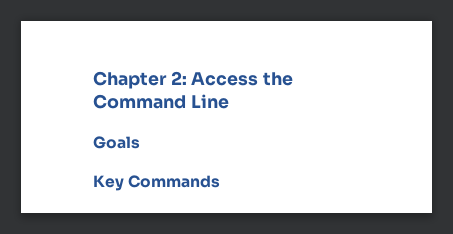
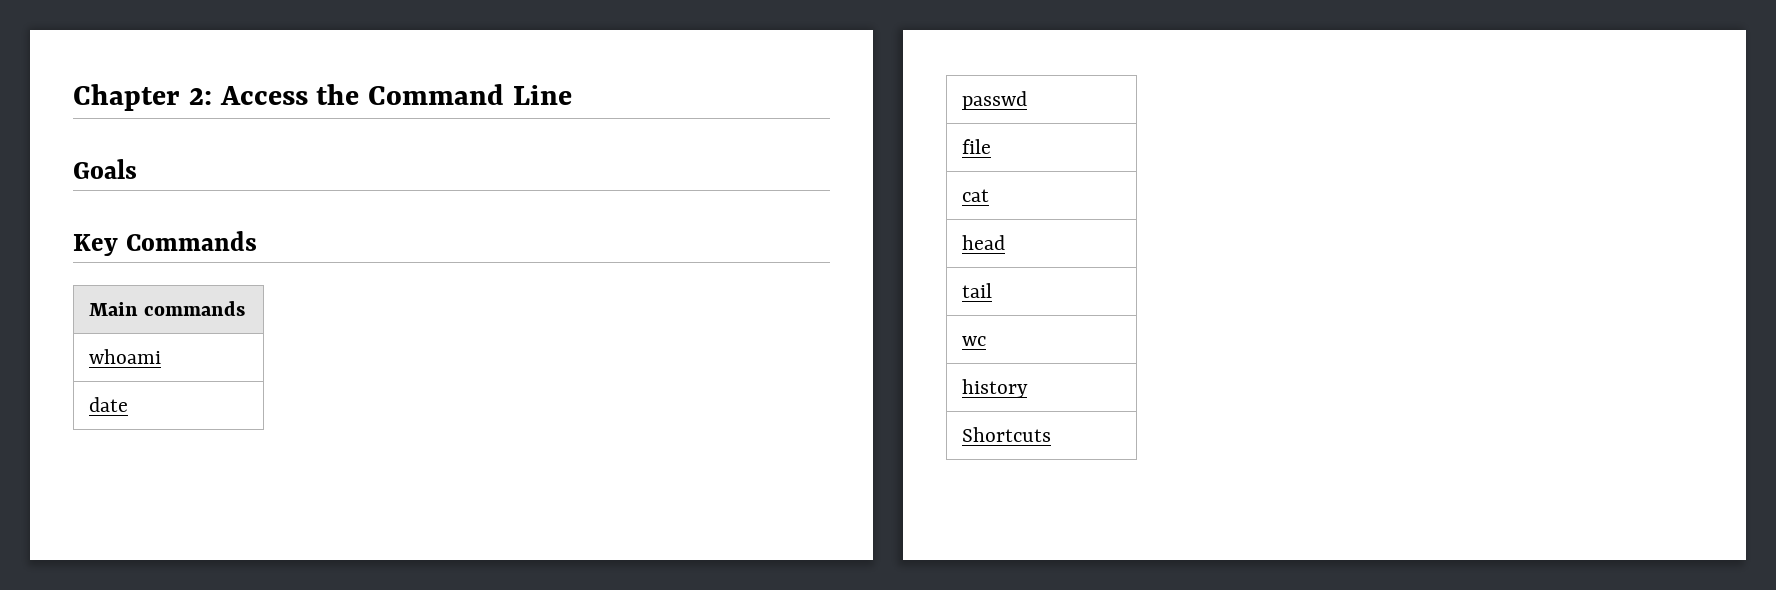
(221, 181) none -> [88,301,246,316] [88,349,161,364] [88,397,128,412] [961,91,1027,110] [961,139,991,154] [961,189,989,202] [961,235,1005,250] [961,283,992,298] [961,336,986,346] [961,379,1028,398] [961,427,1051,442] // Main commands // whoami // date // passwd // file // cat // head // tail // wc // history // Shortcuts

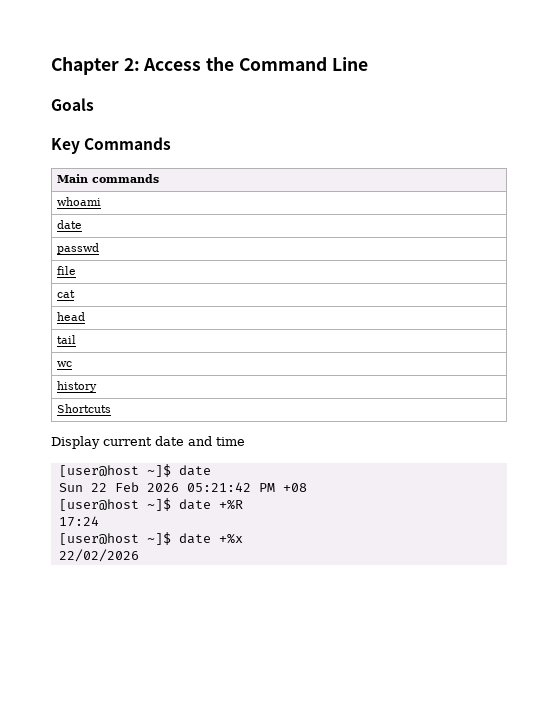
(1051, 434) none -> [51,436,245,449] [58,464,211,477] [58,482,307,492] [58,498,243,511] [58,516,99,527] [58,532,243,545] [58,549,139,562] // Display current date and time // [user@host ~]$ date // Sun 22 Feb 2026 05:21:42 PM +08 // [user@host ~]$ date +%R // 17:24 // [user@host ~]$ date +%x // 22/02/2026

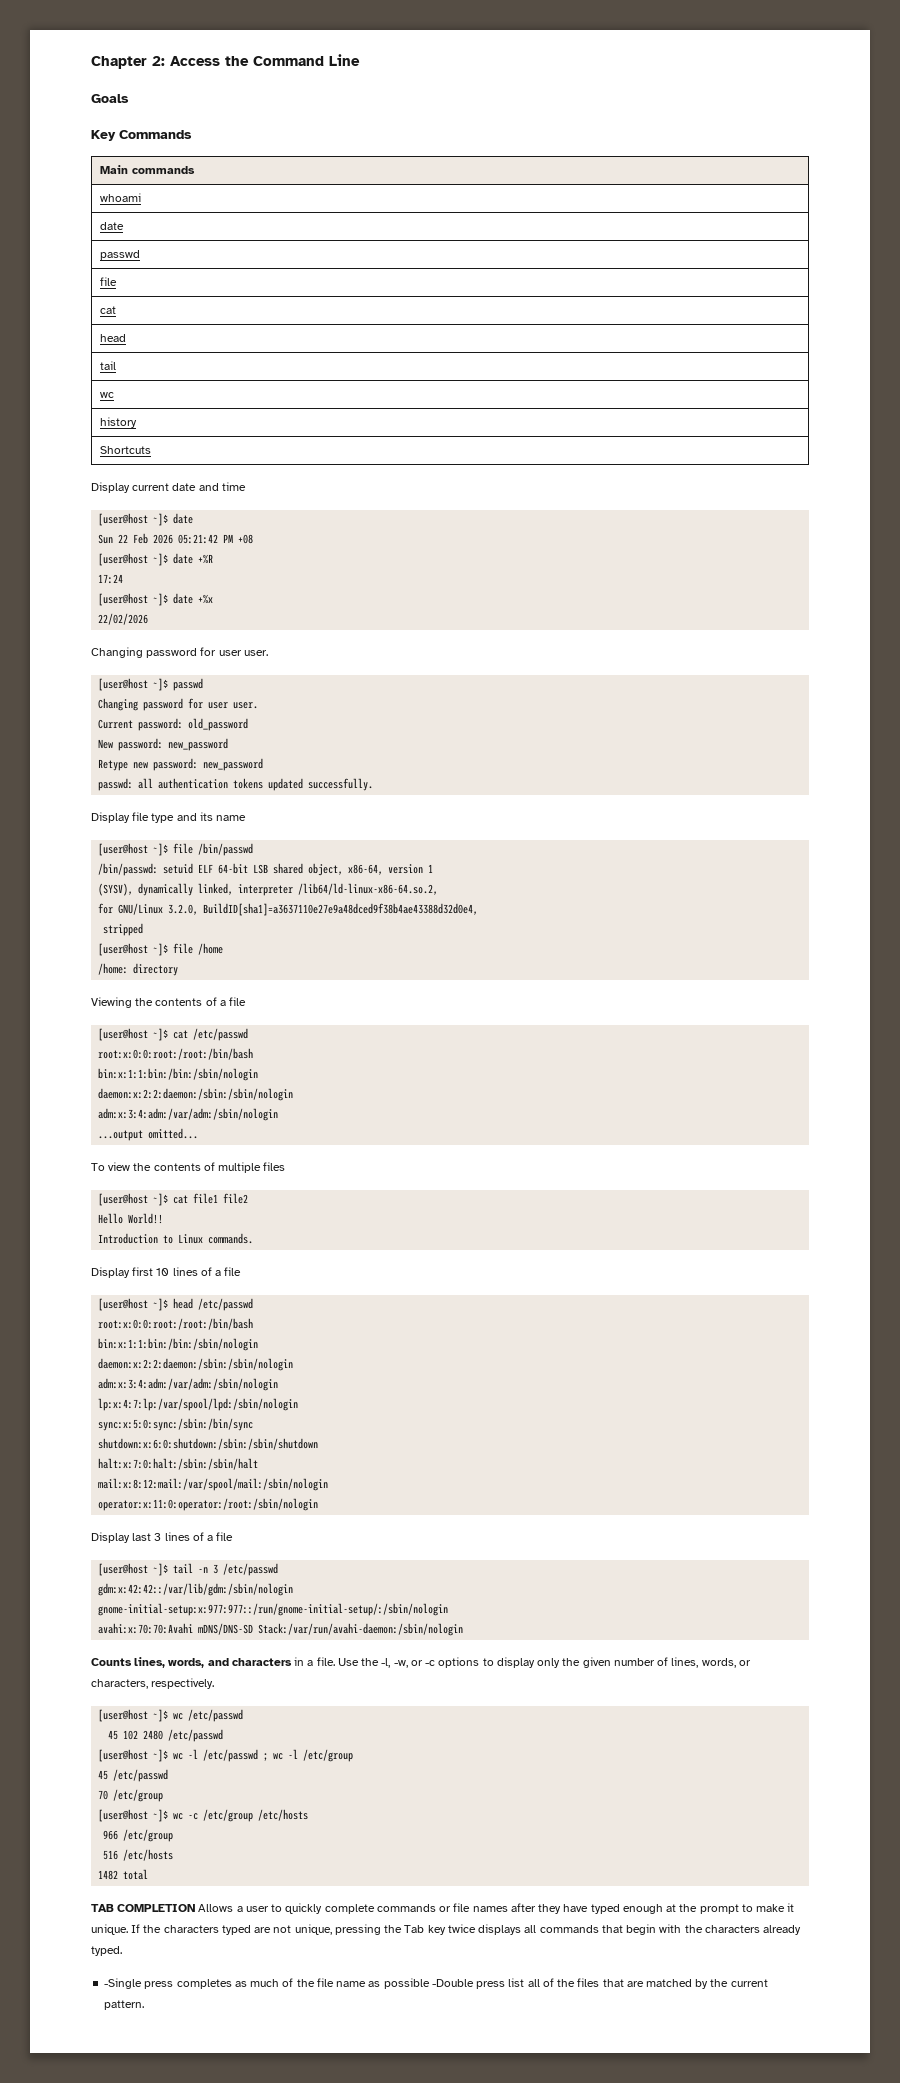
(139, 555) none -> [91,647,268,658] [98,678,204,691] [98,698,259,711] [98,718,249,731] [98,738,229,751] [98,758,264,771] [98,778,374,791] [91,812,247,823] [98,843,254,856] [98,863,434,876] [98,883,439,896] [98,903,479,916] [103,923,144,936] [98,943,224,956] [98,963,179,976] [91,997,247,1008] [98,1028,249,1041] [98,1048,254,1060] [98,1068,259,1081] [98,1088,294,1101] [98,1108,279,1121] [98,1128,199,1141] [91,1162,286,1173] [98,1193,249,1206] [98,1213,164,1224] [98,1233,254,1244] [91,1267,242,1278] [98,1298,254,1311] [98,1318,254,1330] [98,1338,259,1351] [98,1358,294,1371] [98,1378,279,1391] [98,1398,299,1411] [98,1418,254,1431] [98,1438,319,1450] [98,1458,259,1470] [98,1478,329,1491] [98,1498,319,1511] [91,1532,234,1543] [98,1563,279,1576] [98,1583,294,1596] [98,1603,449,1616] [98,1623,464,1636] [91,1657,751,1668] [91,1678,215,1689] [98,1709,244,1722] [108,1729,224,1742] [98,1749,354,1762] [98,1769,169,1782] [98,1789,164,1802] [98,1809,309,1822] [103,1829,174,1842] [103,1849,174,1861] [98,1869,149,1880] [91,1903,795,1914] [91,1924,802,1935] [91,1946,122,1956] [104,1978,768,1989] [104,2000,145,2010] // Changing password for user user. // [user@host ~]$ passwd // Changing password for user user. // Current password: old_password // New password: new_password // Retype new password: new_password // passwd: all authentication tokens updated successfully. // Display file type and its name // [user@host ~]$ file /bin/passwd // /bin/passwd: setuid ELF 64-bit LSB shared object, x86-64, version 1 // (SYSV), dynamically linked, interpreter /lib64/ld-linux-x86-64.so.2, // for GNU/Linux 3.2.0, BuildID[sha1]=a3637110e27e9a48dced9f38b4ae43388d32d0e4, // stripped // [user@host ~]$ file /home // /home: directory // Viewing the contents of a file // [user@host ~]$ cat /etc/passwd // root:x:0:0:root:/root:/bin/bash // bin:x:1:1:bin:/bin:/sbin/nologin // daemon:x:2:2:daemon:/sbin:/sbin/nologin // adm:x:3:4:adm:/var/adm:/sbin/nologin // ...output omitted... // To view the contents of multiple files // [user@host ~]$ cat file1 file2 // Hello World!! // Introduction to Linux commands. // Display first 10 lines of a file // [user@host ~]$ head /etc/passwd // root:x:0:0:root:/root:/bin/bash // bin:x:1:1:bin:/bin:/sbin/nologin // daemon:x:2:2:daemon:/sbin:/sbin/nologin // adm:x:3:4:adm:/var/adm:/sbin/nologin // lp:x:4:7:lp:/var/spool/lpd:/sbin/nologin // sync:x:5:0:sync:/sbin:/bin/sync // shutdown:x:6:0:shutdown:/sbin:/sbin/shutdown // halt:x:7:0:halt:/sbin:/sbin/halt // mail:x:8:12:mail:/var/spool/mail:/sbin/nologin // operator:x:11:0:operator:/root:/sbin/nologin // Display last 3 lines of a file // [user@host ~]$ tail -n 3 /etc/passwd // gdm:x:42:42::/var/lib/gdm:/sbin/nologin // gnome-initial-setup:x:977:977::/run/gnome-initial-setup/:/sbin/nologin // avahi:x:70:70:Avahi mDNS/DNS-SD Stack:/var/run/avahi-daemon:/sbin/nologin // Counts lines, words, and characters in a file. Use the -l, -w, or -c options to display only the given number of lines, words, or characters, respectively. // [user@host ~]$ wc /etc/passwd // 45 102 2480 /etc/passwd // [user@host ~]$ wc -l /etc/passwd ; wc -l /etc/group // 45 /etc/passwd // 70 /etc/group // [user@host ~]$ wc -c /etc/group /etc/hosts // 966 /etc/group // 516 /etc/hosts // 1482 total // TAB COMPLETION Allows a user to quickly complete commands or file names after they have typed enough at the prompt to make it unique. If the characters typed are not unique, pressing the Tab key twice displays all commands that begin with the characters already typed. // -Single press completes as much of the file name as possible -Double press list all of the files that are matched by the current pattern.

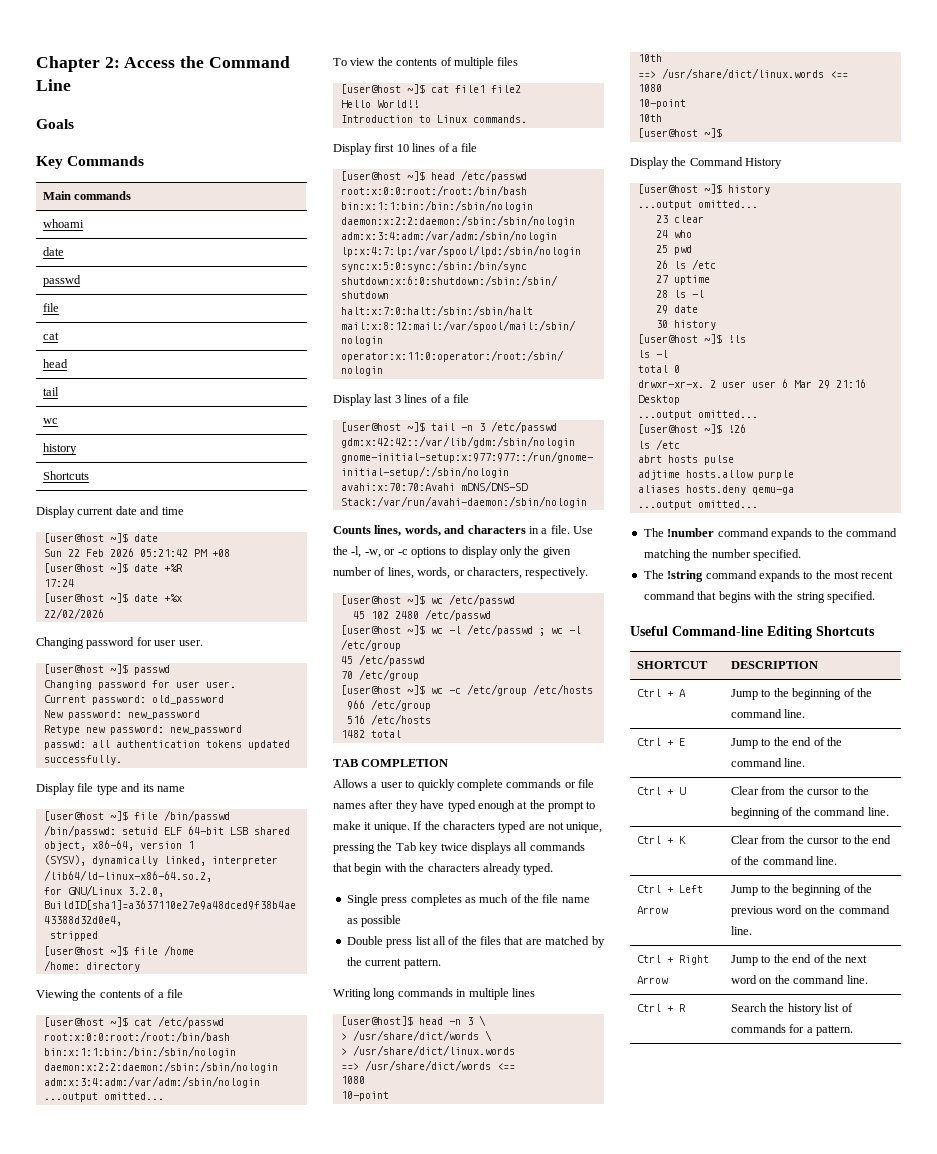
(196, 1908) none -> (449, 763) //
[104,1978,143,1989] -Single -> [346,894,378,906] Single
[431,1979,474,1987] -Double -> [346,936,383,945] // Double
(145, 2005) none -> [333,988,535,1000] [340,1015,486,1026] [340,1030,492,1041] [340,1045,515,1056] [340,1060,515,1071] [340,1076,365,1084] [340,1091,389,1101] [637,54,662,62] [637,68,848,79] [637,84,662,92] [637,99,686,109] [637,114,662,122] [637,128,722,138] [630,157,783,169] [637,184,770,195] [637,200,758,210] [655,215,704,223] [655,230,692,238] [655,245,692,255] [655,259,716,270] [655,275,710,285] [655,290,704,298] [655,305,698,314] [655,320,716,330] [637,334,746,344] [637,350,668,358] [637,365,680,373] [637,379,866,389] [637,395,680,405] [637,410,758,420] [637,424,746,434] [637,439,680,450] [637,455,734,465] [637,470,794,480] [637,485,794,495] [637,500,758,510] [643,528,897,540] [643,549,801,561] [643,570,894,582] [643,591,875,603] [630,626,875,639] [637,661,709,669] [731,661,819,669] [637,689,687,697] [731,688,872,700] [731,709,806,718] [637,738,686,746] [731,737,842,749] [731,758,806,767] [637,787,687,795] [731,786,869,795] [731,807,889,819] [637,836,687,844] [731,835,892,844] [731,856,838,865] [637,885,704,893] [637,906,669,914] [731,884,872,896] [731,905,890,917] [731,926,753,935] [637,955,710,965] [637,976,669,984] [731,954,868,966] [731,975,868,984] [637,1004,687,1012] [731,1003,853,1015] [731,1024,854,1036] // Writing long commands in multiple lines // [user@host]$ head -n 3 \ // > /usr/share/dict/words \ // > /usr/share/dict/linux.words // ==> /usr/share/dict/words <== // 1080 // 10-point // 10th // ==> /usr/share/dict/linux.words <== // 1080 // 10-point // 10th // [user@host ~]$ // Display the Command History // [user@host ~]$ history // ...output omitted... // 23 clear // 24 who // 25 pwd // 26 ls /etc // 27 uptime // 28 ls -l // 29 date // 30 history // [user@host ~]$ !ls // ls -l // total 0 // drwxr-xr-x. 2 user user 6 Mar 29 21:16 Desktop // ...output omitted... // [user@host ~]$ !26 // ls /etc // abrt hosts pulse // adjtime hosts.allow purple // aliases hosts.deny qemu-ga // ...output omitted... // The !number command expands to the command matching the number specified. // The !string command expands to the most recent command that begins with the string specified. // Useful Command-line Editing Shortcuts // SHORTCUT | DESCRIPTION // Ctrl + A | Jump to the beginning of the command line. // Ctrl + E | Jump to the end of the command line. // Ctrl + U | Clear from the cursor to the beginning of the command line. // Ctrl + K | Clear from the cursor to the end of the command line. // Ctrl + Left Arrow | Jump to the beginning of the previous word on the command line. // Ctrl + Right Arrow | Jump to the end of the next word on the command line. // Ctrl + R | Search the history list of commands for a pattern.

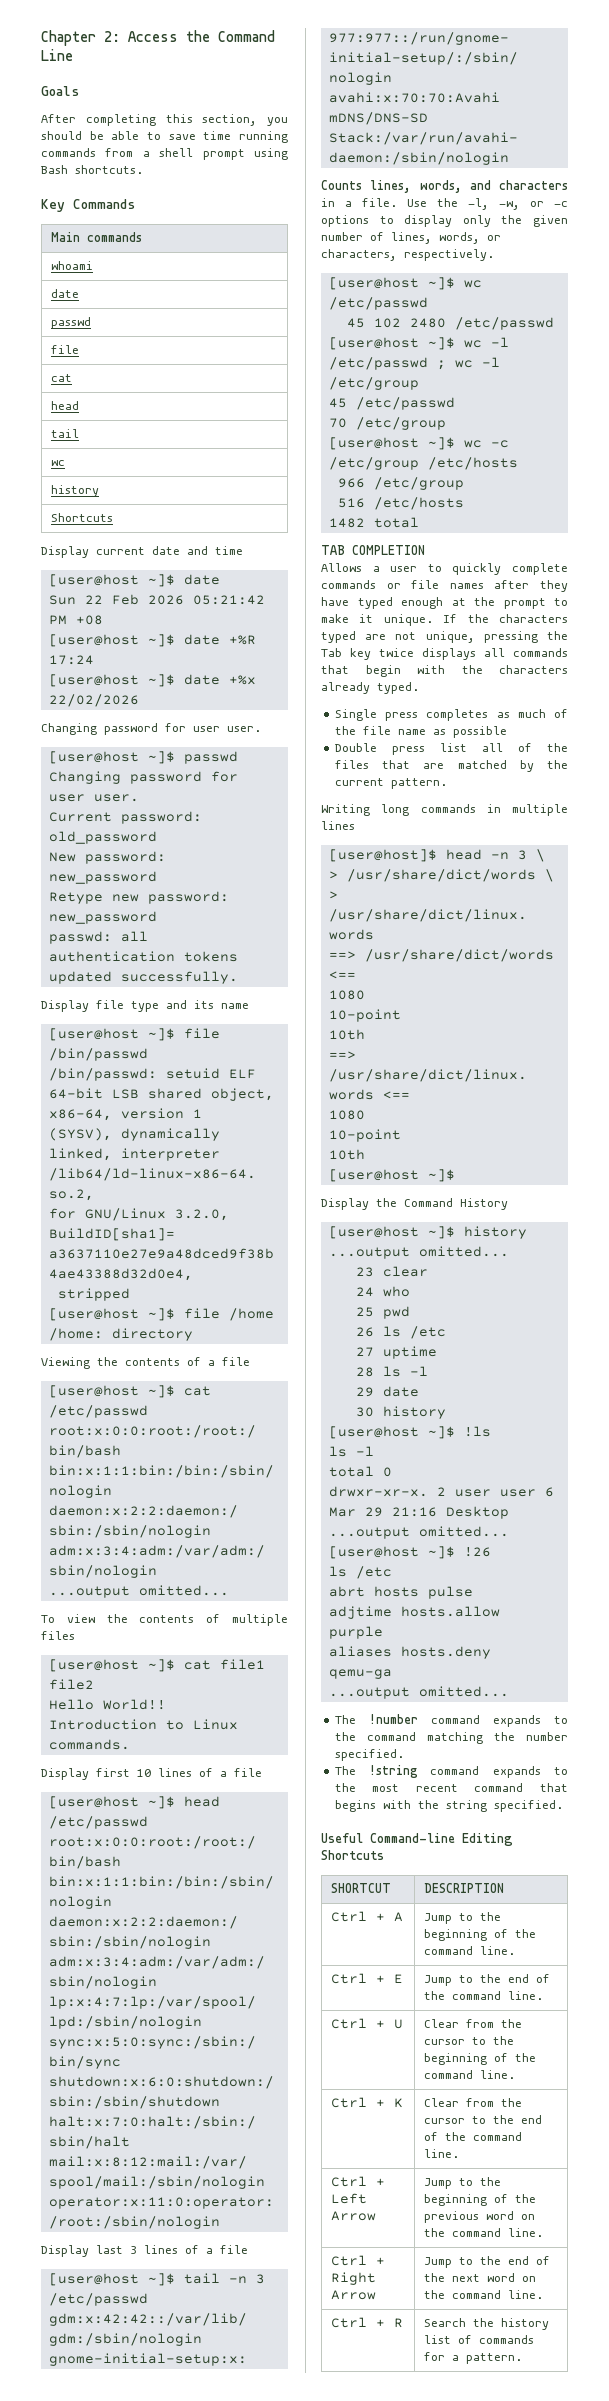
(74, 124) none -> [41,114,288,126] [41,131,288,143] [41,148,288,160] [41,165,143,174] // After completing this section, you should be able to save time running commands from a shell prompt using Bash shortcuts.

